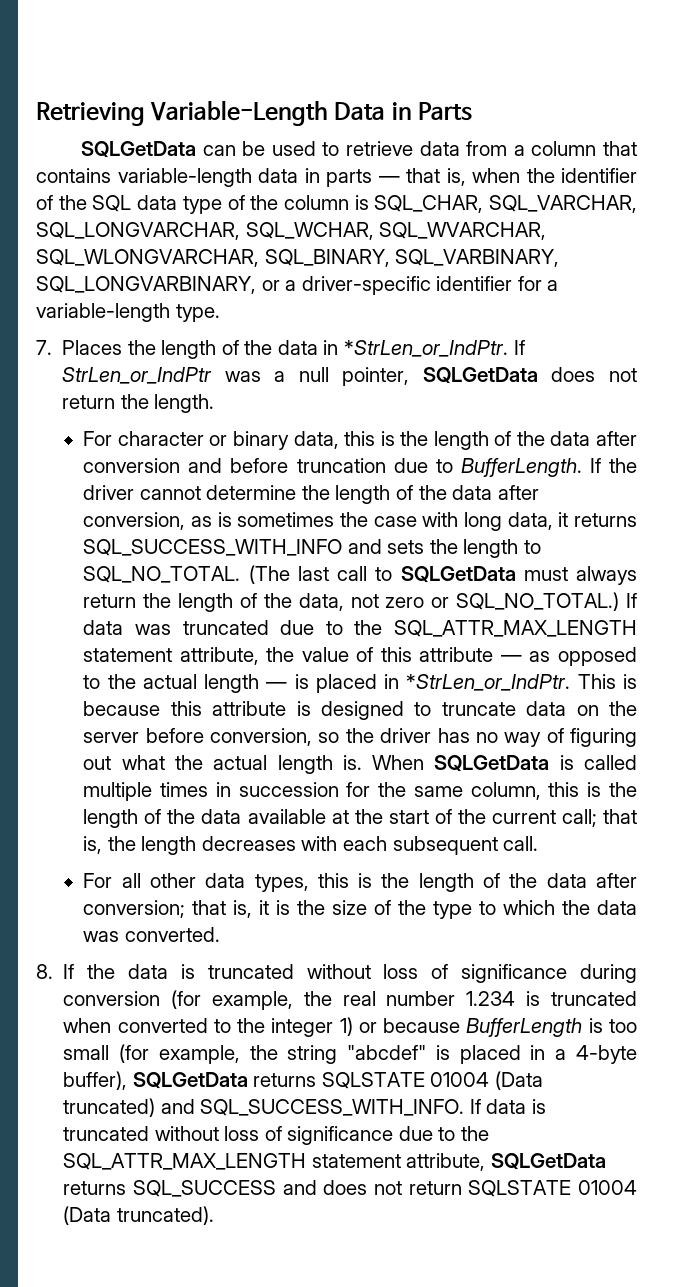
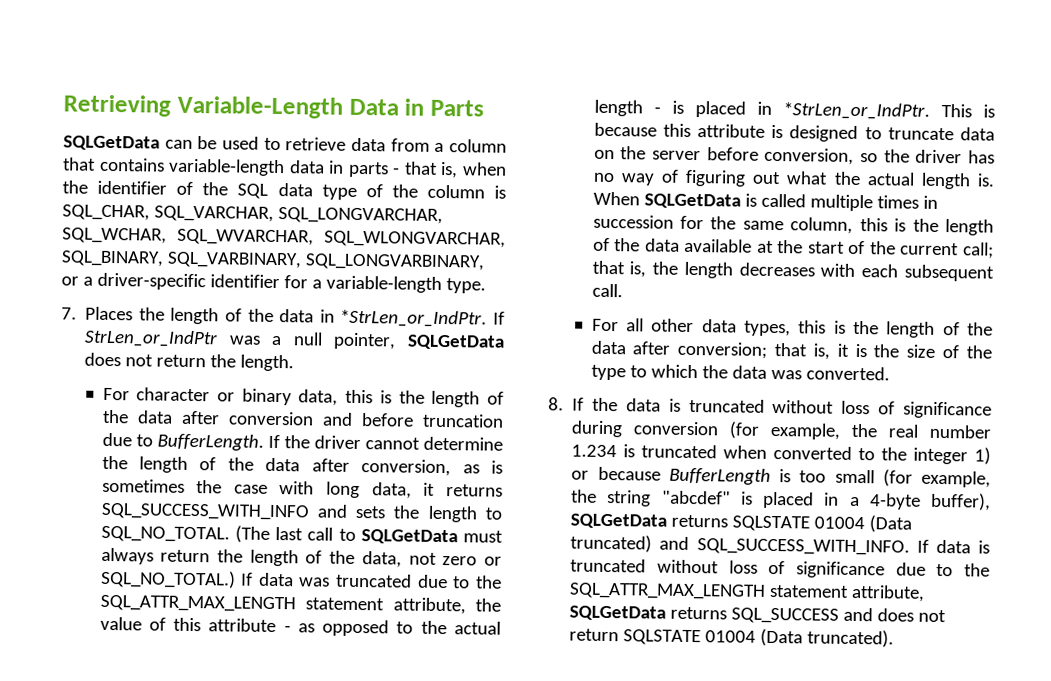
[378,176,400,183] — -> [392,167,401,175] -
[500,655,522,662] — -> [283,625,291,633] -
[266,682,288,689] — -> [653,106,661,114] -

